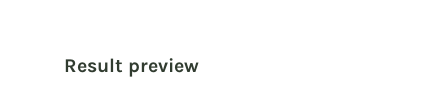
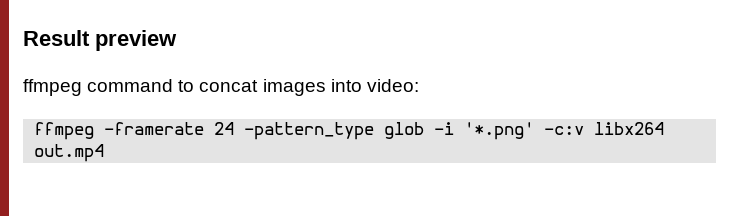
(200, 67) none -> [23,79,419,96] [34,122,665,140] [34,144,105,162] // ffmpeg command to concat images into video: // ffmpeg -framerate 24 -pattern_type glob -i '*.png' -c:v libx264 out.mp4

